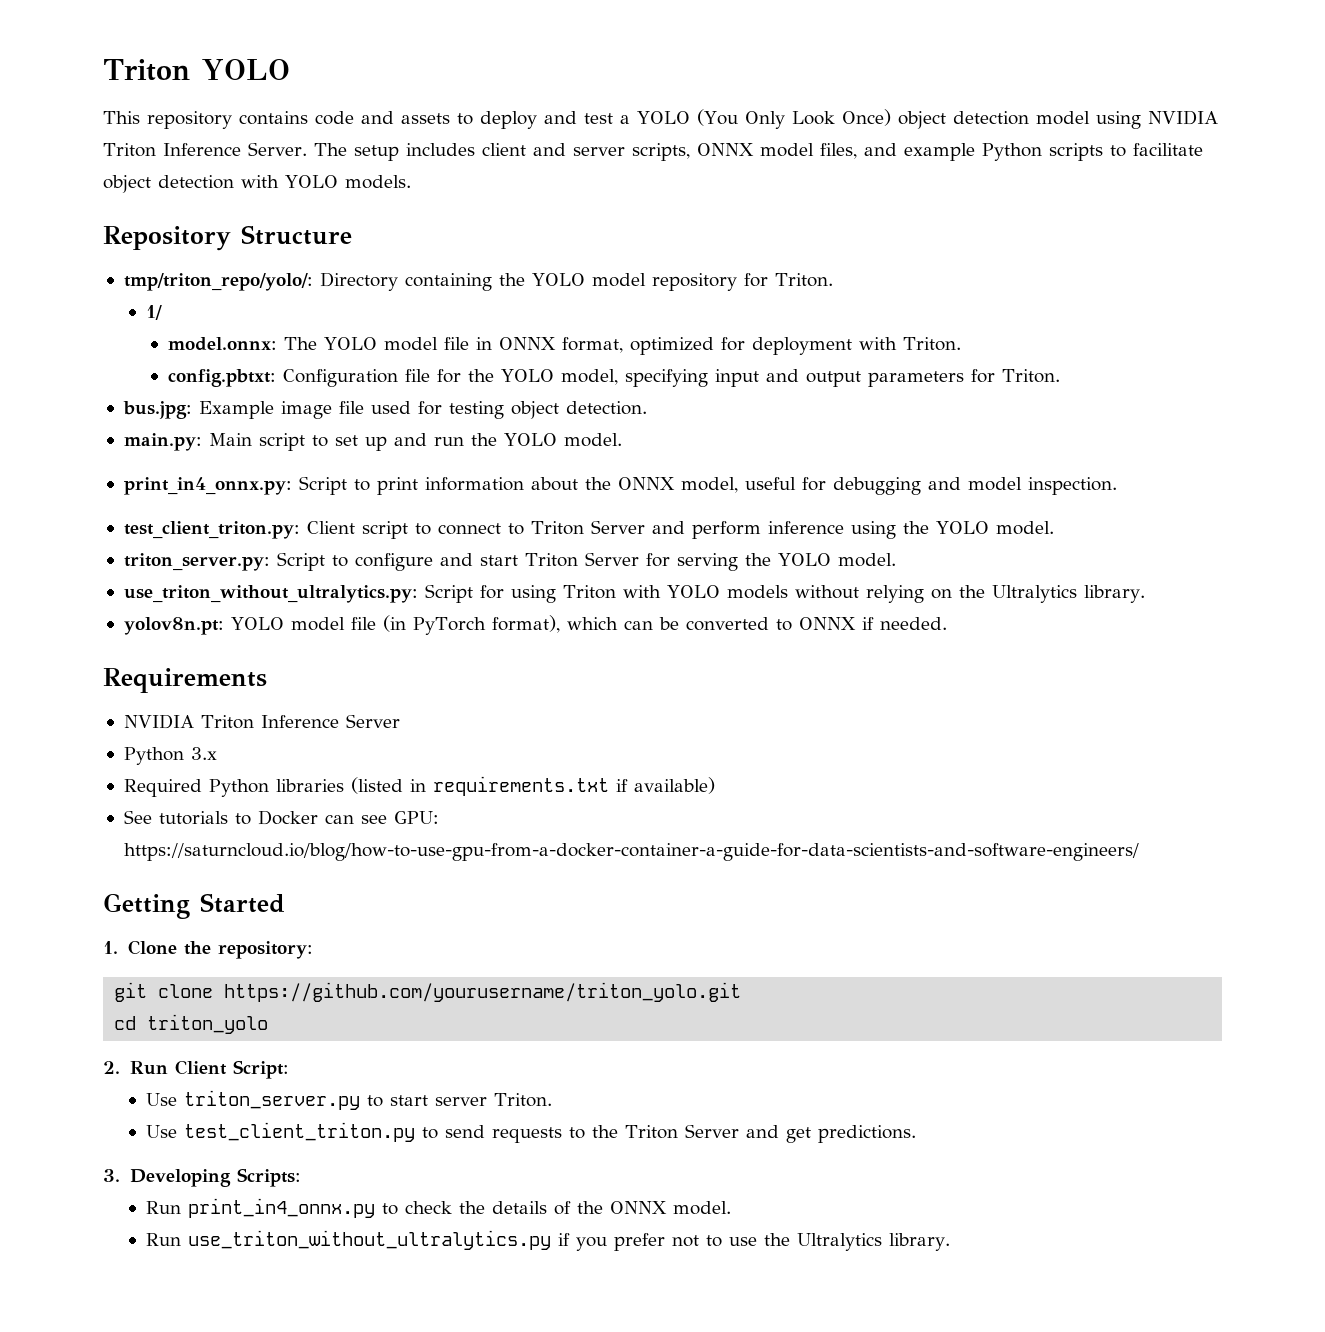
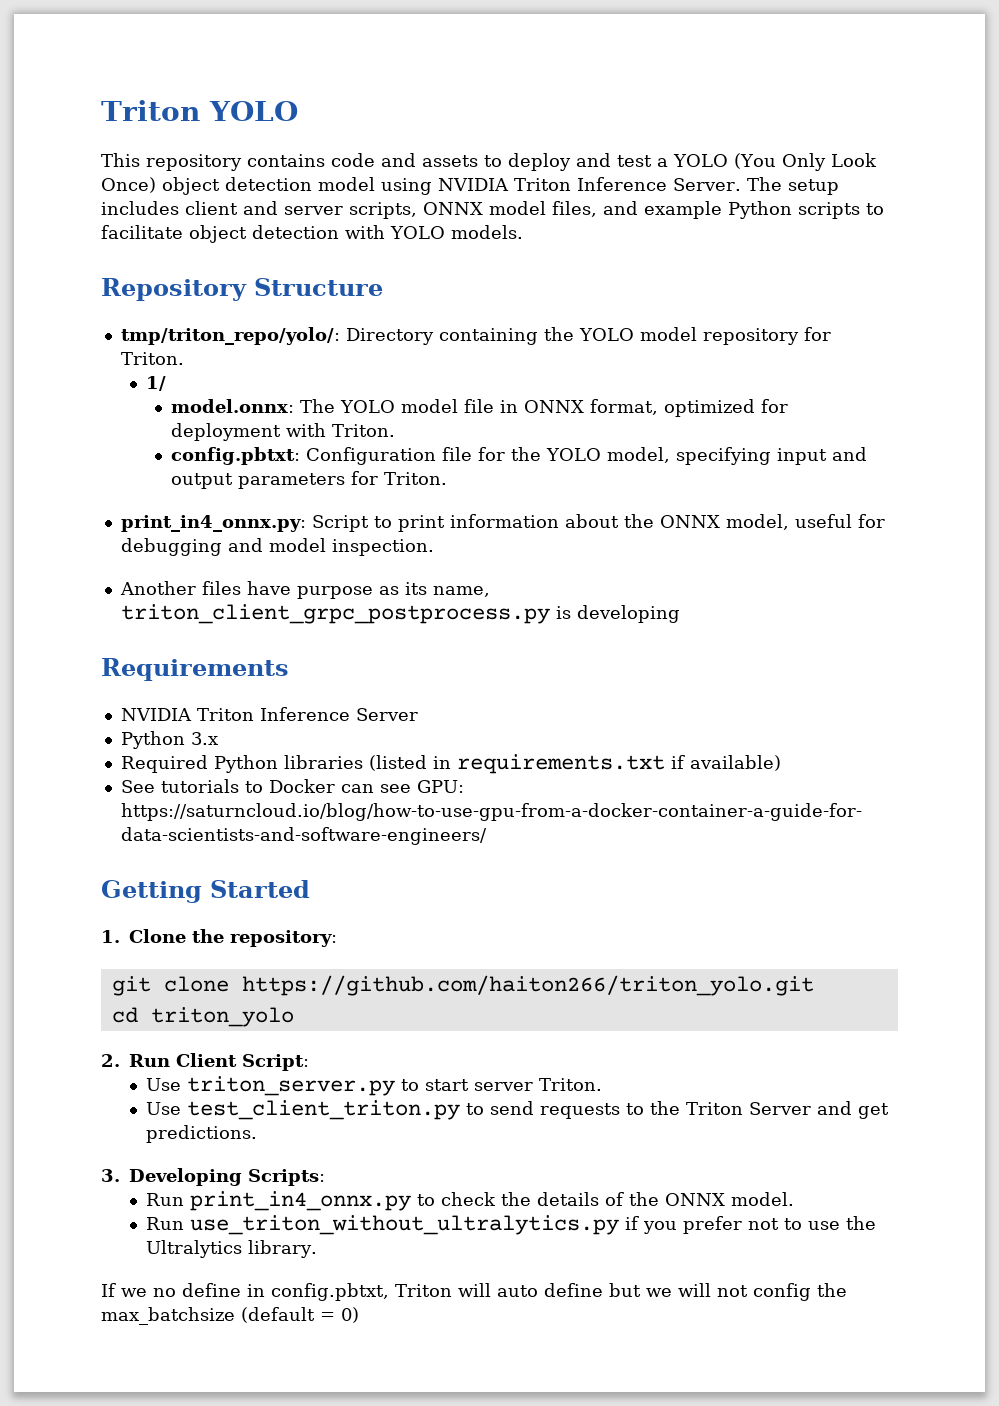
[122,401,647,419] [123,433,622,451] // bus.jpg: Example image file used for testing object detection. // main.py: Main script to set up and run the YOLO model. -> (448, 478) none
[123,520,1054,539] [123,552,896,571] [123,584,1145,603] [123,615,947,635] test_client_triton.py: Client script to connect to Triton Server and perform inference using the YOLO model. // triton_server.py: Script to configure and start Triton Server for serving the YOLO model. // use_triton_without_ultralytics.py: Script for using Triton with YOLO models without relying on the Ultralytics library. // yolov8n.pt: YOLO model file (in PyTorch format), which can be converted to ONNX if needed. -> [119,581,490,599] [120,604,680,624] Another files have purpose as its name, triton_client_grpc_postprocess.py is developing
[224,982,742,1002] https://github.com/yourusername/triton_yolo.git -> [241,975,814,996] https://github.com/haiton266/triton_yolo.git
(950, 1242) none -> [101,1283,847,1301] [101,1307,359,1325] // If we no define in config.pbtxt, Triton will auto define but we will not config the max_batchsize (default = 0)

